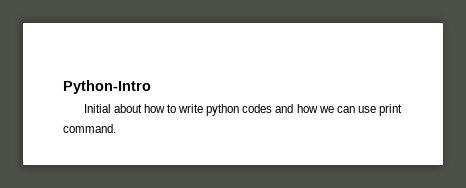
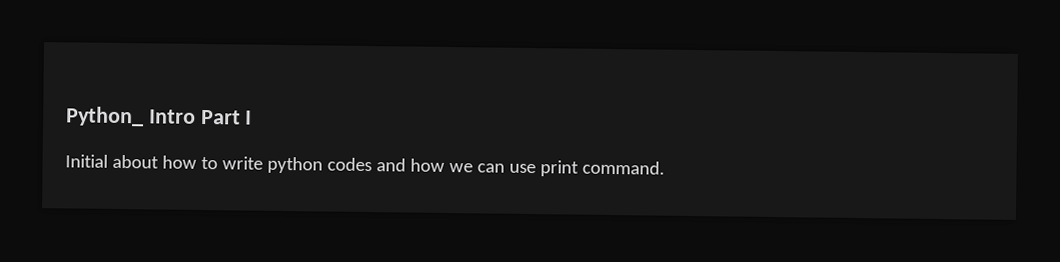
[63,80,151,94] Python-Intro -> [66,106,253,127] Python_ Intro Part I

